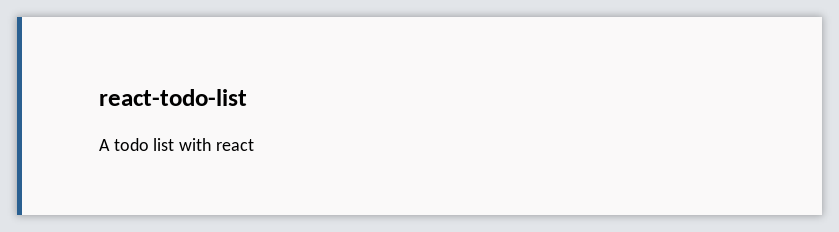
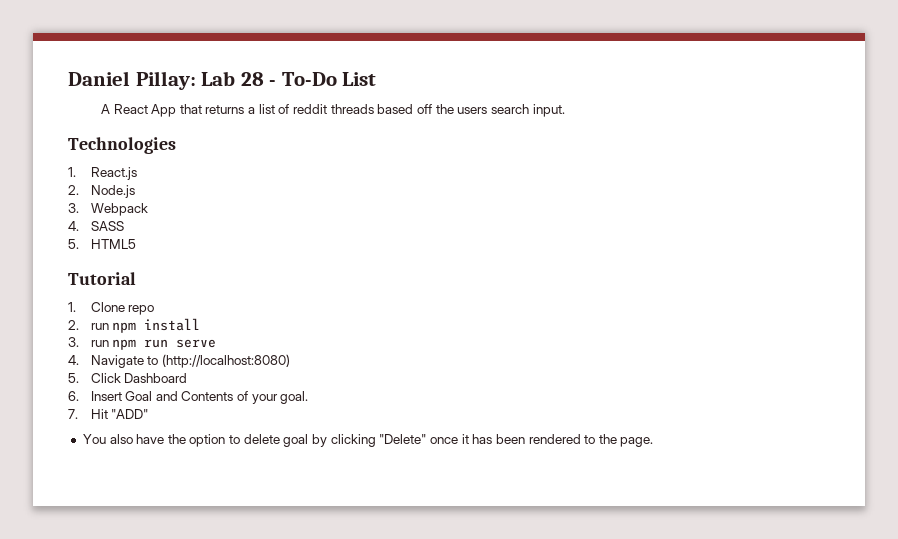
[99,89,247,106] [99,138,254,151] react-todo-list // A todo list with react -> [68,71,377,90] [100,104,565,117] [68,137,176,154] [68,167,137,180] [68,185,135,198] [68,203,148,216] [68,221,124,231] [68,239,136,249] [68,272,136,285] [68,302,155,315] [68,318,201,333] [68,337,217,350] [68,354,290,368] [68,373,188,383] [68,391,309,404] [68,409,149,419] [82,434,654,447] Daniel Pillay: Lab 28 - To-Do List // A React App that returns a list of reddit threads based off the users search input. // Technologies // 1. React.js // 2. Node.js // 3. Webpack // 4. SASS // 5. HTML5 // Tutorial // 1. Clone repo // 2. run npm install // 3. run npm run serve // 4. Navigate to (http://localhost:8080) // 5. Click Dashboard // 6. Insert Goal and Contents of your goal. // 7. Hit "ADD" // You also have the option to delete goal by clicking "Delete" once it has been rendered to the page.

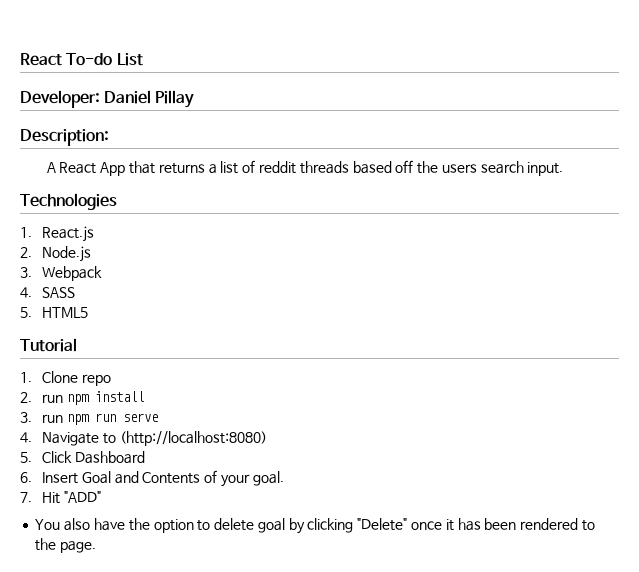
[68,71,377,90] Daniel Pillay: Lab 28 - To-Do List -> [20,53,143,66] [20,90,195,108] [20,129,109,146] React To-do List // Developer: Daniel Pillay // Description:

